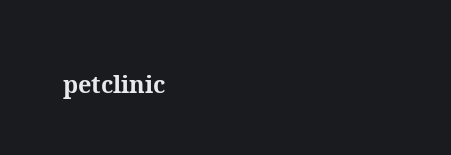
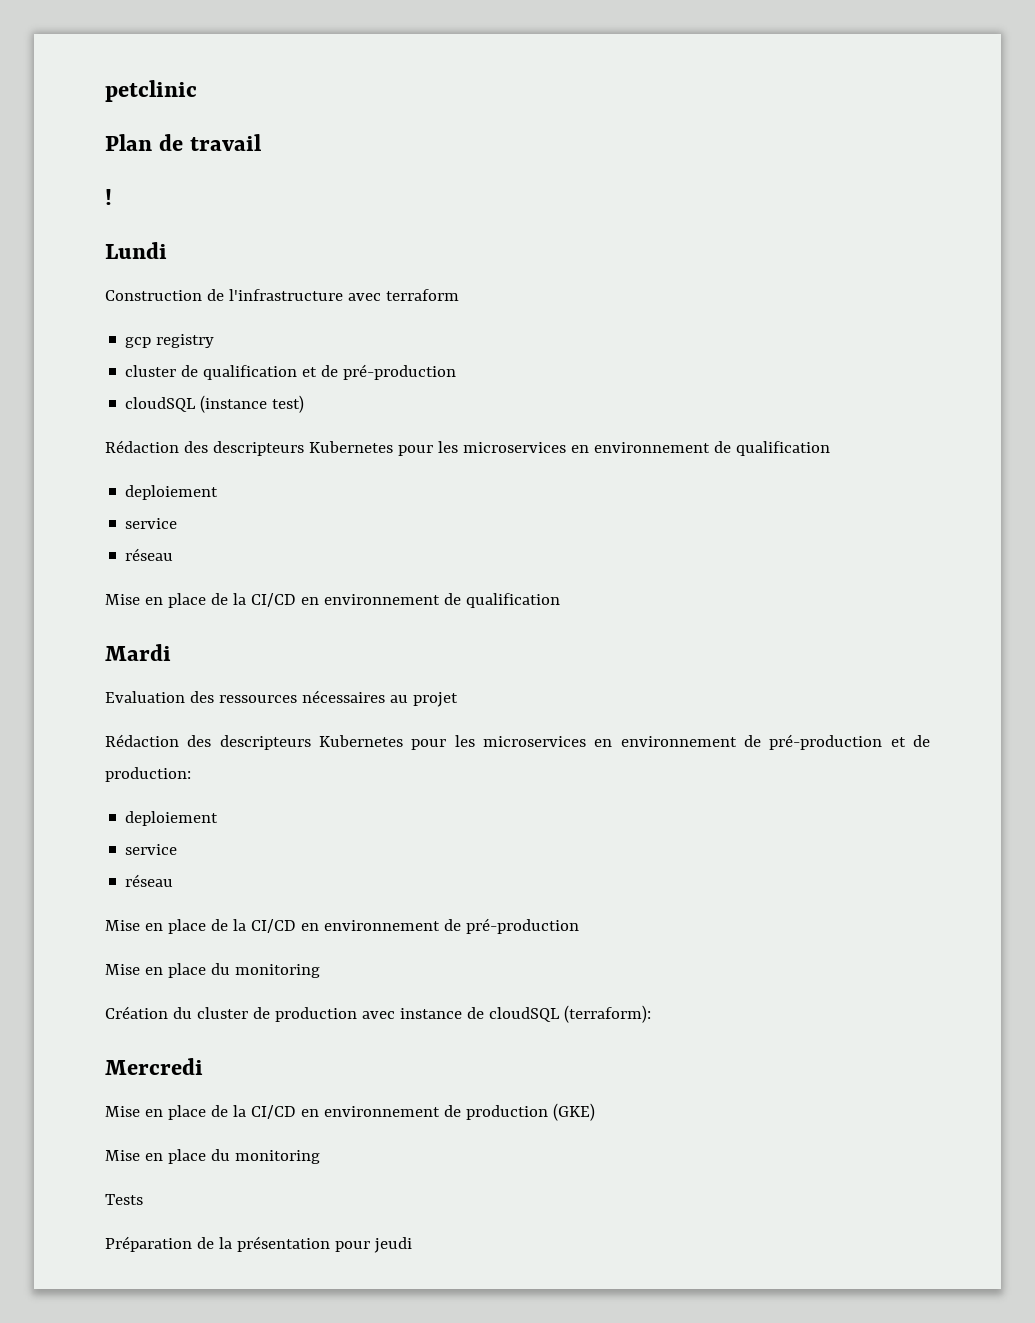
(165, 87) none -> [105,134,262,151] [105,189,112,205] [105,242,167,259] [105,289,459,301] [125,334,215,348] [125,364,457,380] [125,395,305,413] [105,440,830,456] [125,485,219,500] [125,518,178,529] [125,548,174,561] [105,593,560,608] [105,644,171,661] [105,690,458,707] [105,734,931,750] [105,767,191,782] [125,811,219,826] [125,844,178,855] [125,874,174,887] [105,918,579,934] [105,963,320,978] [105,1005,651,1023] [105,1058,203,1075] [105,1103,595,1121] [105,1149,320,1164] [105,1194,143,1205] [105,1236,412,1253] // Plan de travail // ! // Lundi // Construction de l'infrastructure avec terraform // gcp registry // cluster de qualification et de pré-production // cloudSQL (instance test) // Rédaction des descripteurs Kubernetes pour les microservices en environnement de qualification // deploiement // service // réseau // Mise en place de la CI/CD en environnement de qualification // Mardi // Evaluation des ressources nécessaires au projet // Rédaction des descripteurs Kubernetes pour les microservices en environnement de pré-production et de production: // deploiement // service // réseau // Mise en place de la CI/CD en environnement de pré-production // Mise en place du monitoring // Création du cluster de production avec instance de cloudSQL (terraform): // Mercredi // Mise en place de la CI/CD en environnement de production (GKE) // Mise en place du monitoring // Tests // Préparation de la présentation pour jeudi

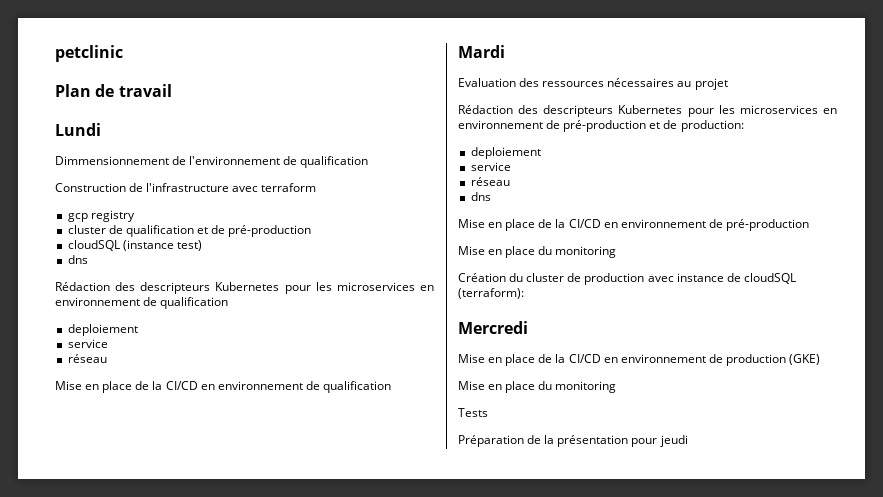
[105,189,112,205] [105,242,167,259] ! // Lundi -> [55,123,101,136] [55,156,369,168] Lundi // Dimmensionnement de l'environnement de qualification
(305, 404) none -> [67,255,88,264] // dns
(174, 880) none -> [470,192,491,201] // dns

